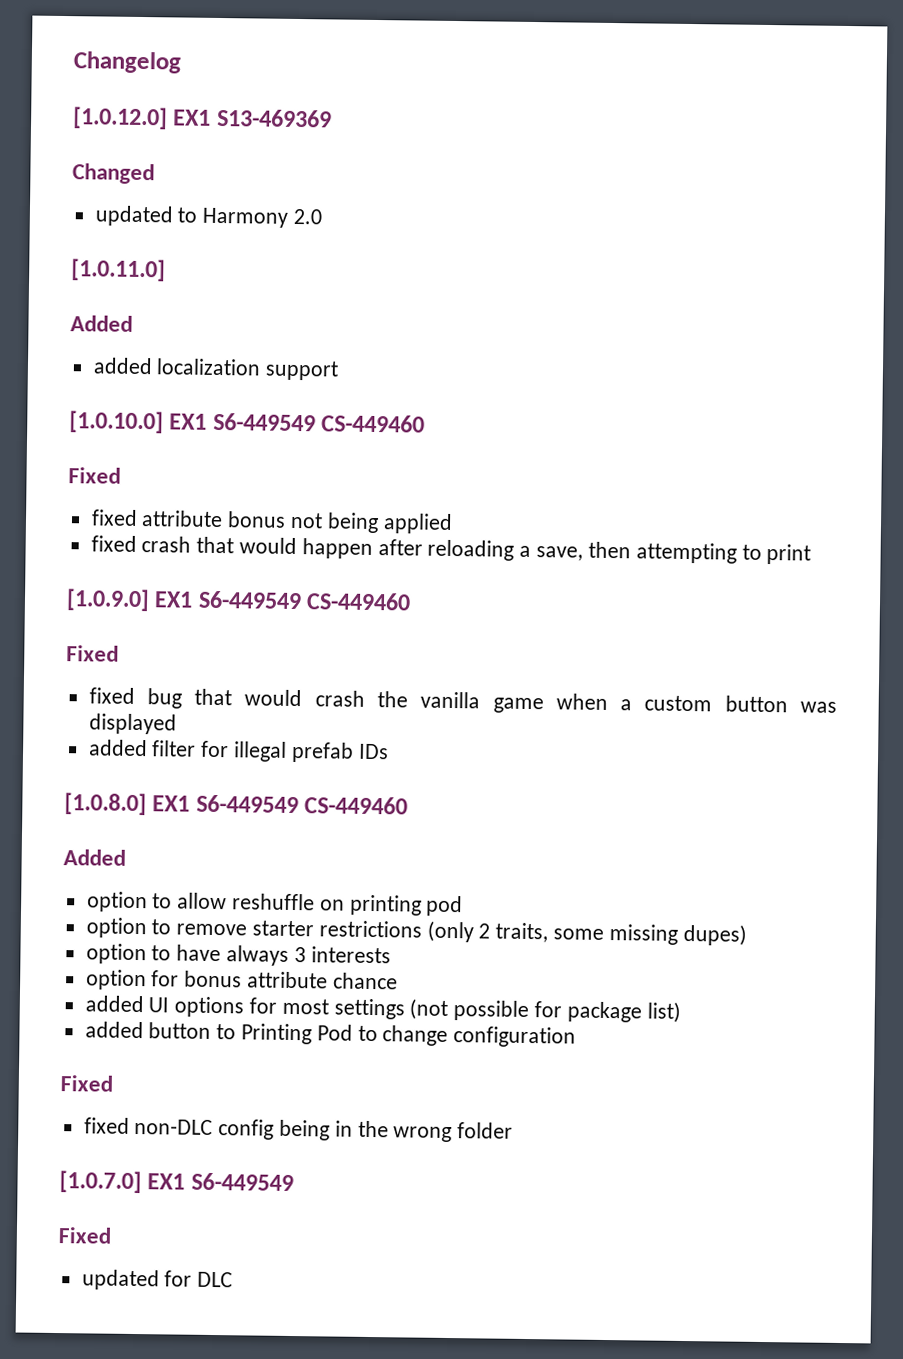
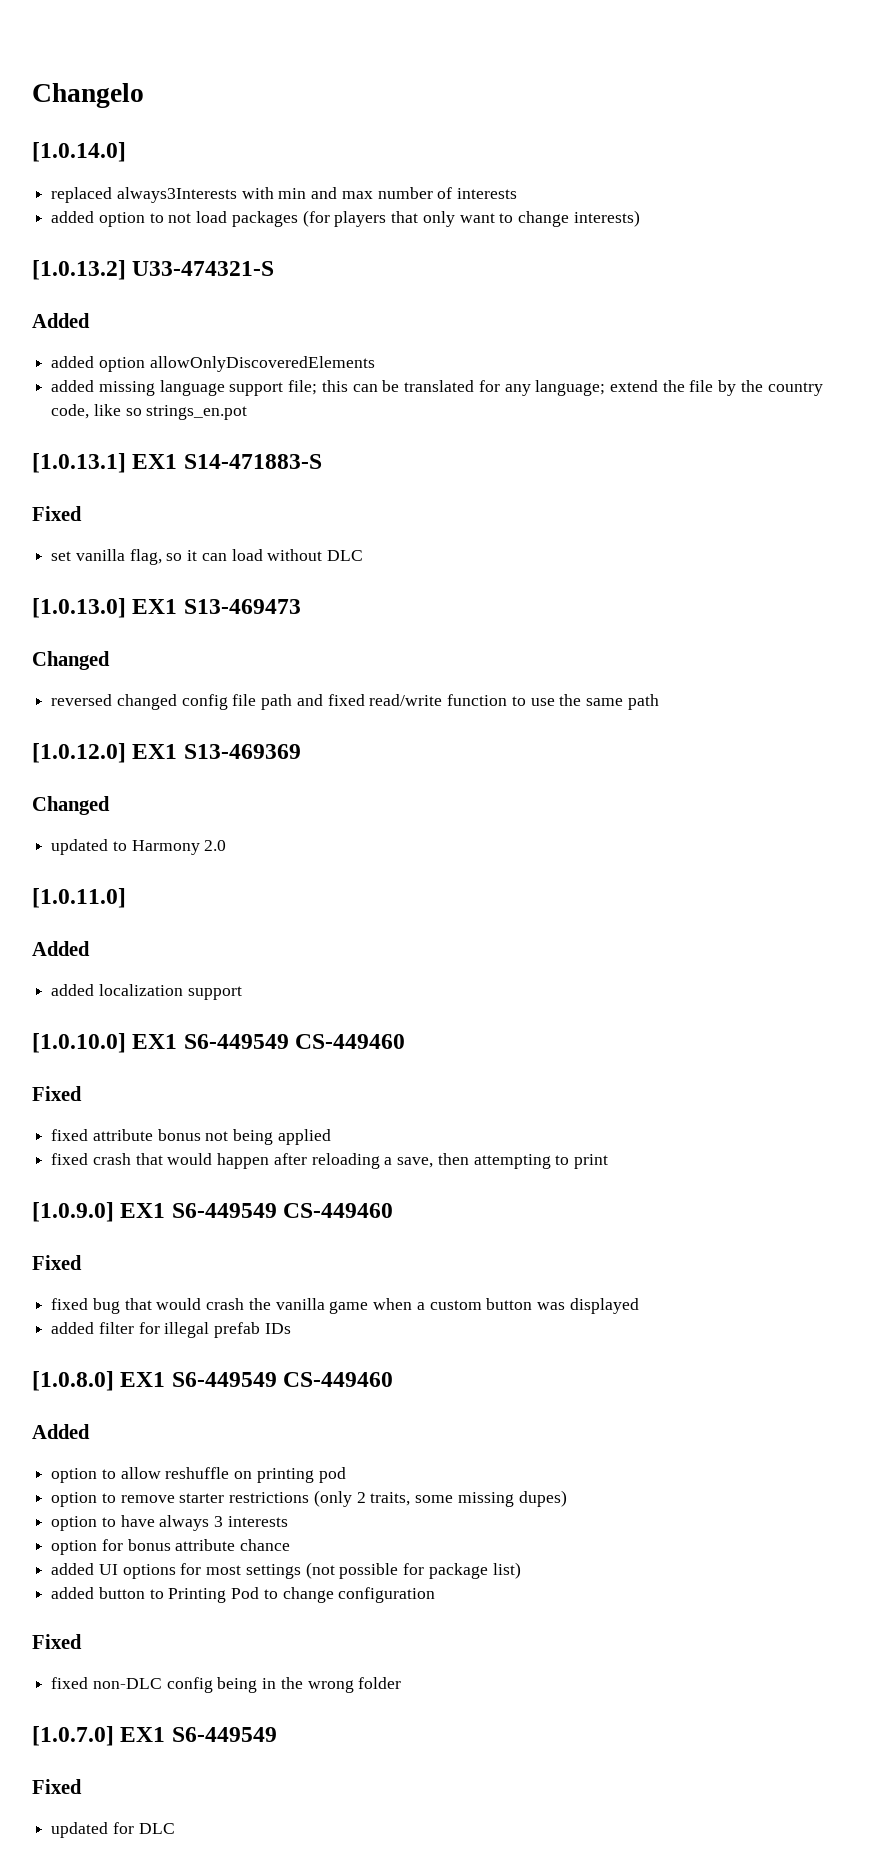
[73,51,181,74] Changelog -> [32,83,144,108] [32,142,126,162] [51,187,518,203] [51,210,640,227] [32,260,275,280] [32,313,90,328] [51,356,375,372] [51,380,823,396] [51,404,248,420] [32,453,322,473] [32,506,82,521] [51,549,364,565] [32,598,301,618] [32,651,110,670] [51,694,659,710] Changelo // [1.0.14.0] // replaced always3Interests with min and max number of interests // added option to not load packages (for players that only want to change interests) // [1.0.13.2] U33-474321-S // Added // added option allowOnlyDiscoveredElements // added missing language support file; this can be translated for any language; extend the file by the country code, like so strings_en.pot // [1.0.13.1] EX1 S14-471883-S // Fixed // set vanilla flag, so it can load without DLC // [1.0.13.0] EX1 S13-469473 // Changed // reversed changed config file path and fixed read/write function to use the same path

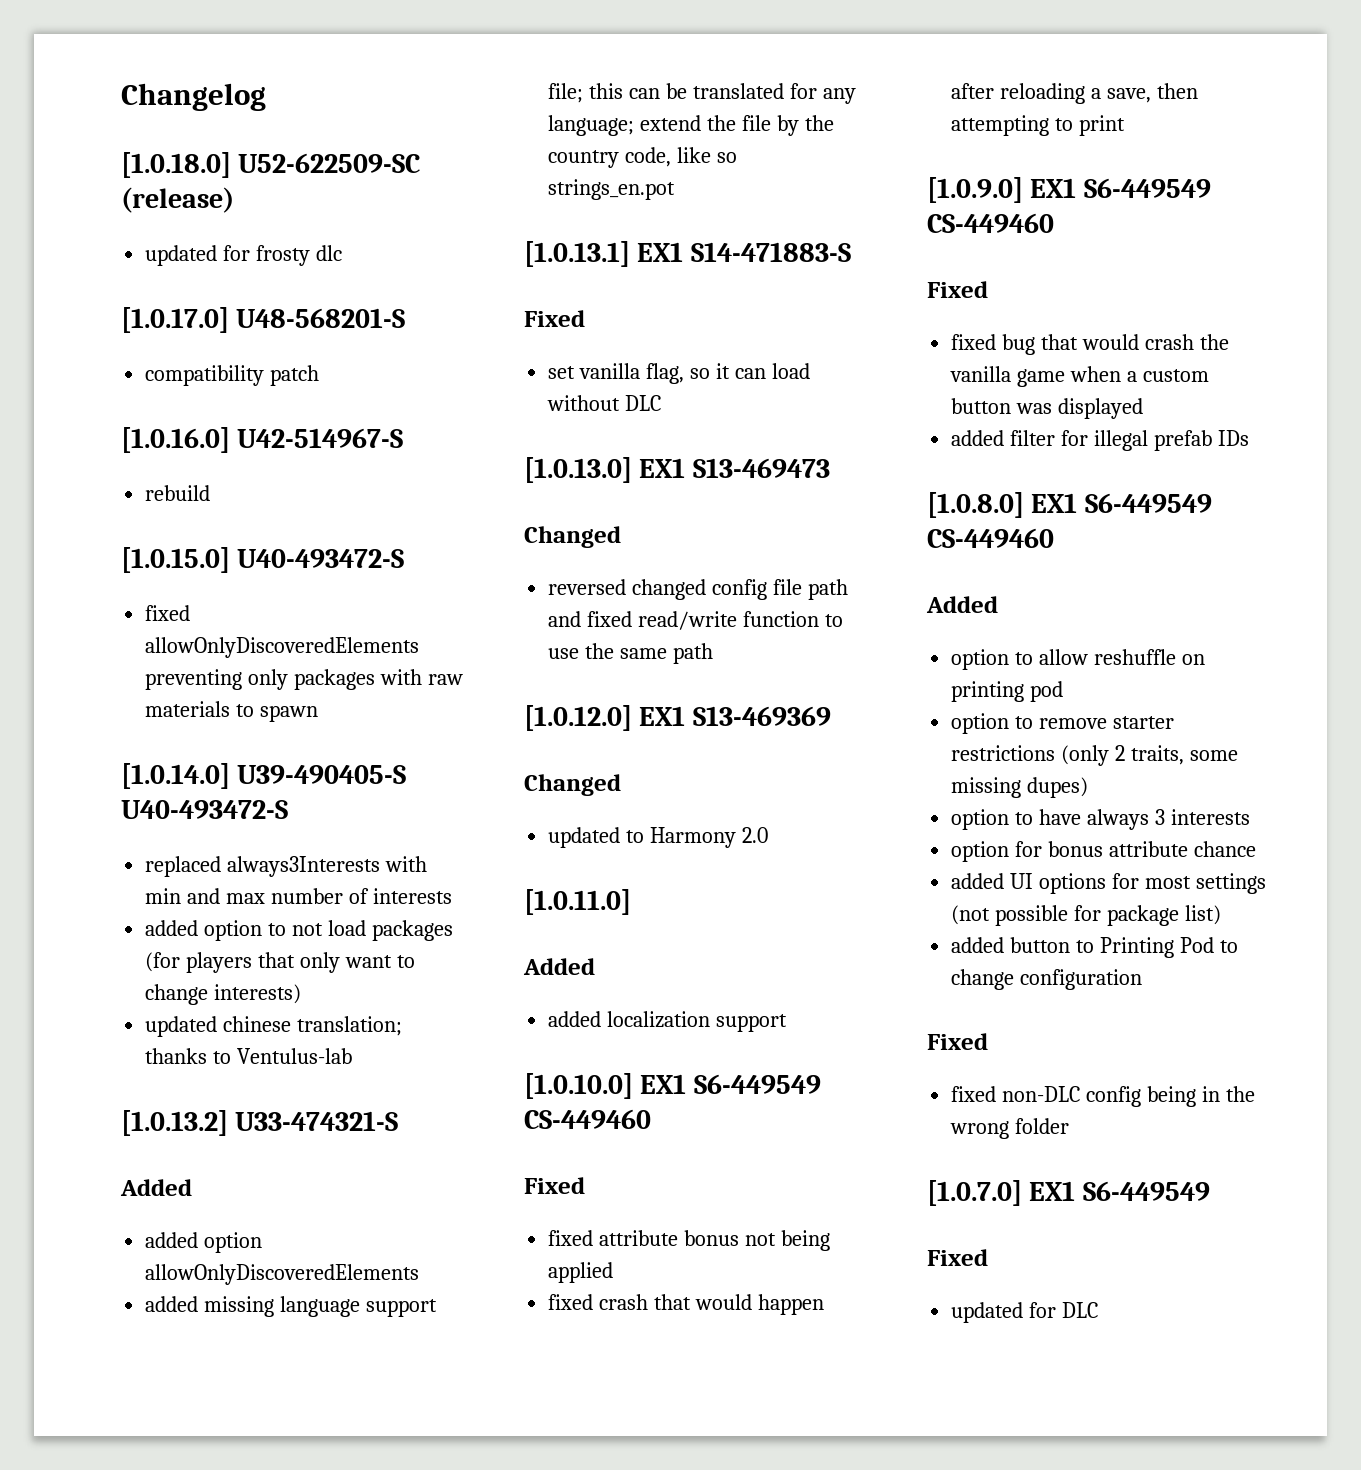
[32,83,144,108] Changelo -> [121,83,266,111] [121,152,421,178] [121,187,234,213] [145,245,343,266] [121,307,406,333] [145,365,320,386] [121,427,404,453] [145,485,211,501] [121,547,405,573] [145,605,191,621] [145,637,420,658] [145,669,463,690] [145,701,319,722] Changelog // [1.0.18.0] U52-622509-SC (release) // updated for frosty dlc // [1.0.17.0] U48-568201-S // compatibility patch // [1.0.16.0] U42-514967-S // rebuild // [1.0.15.0] U40-493472-S // fixed allowOnlyDiscoveredElements preventing only packages with raw materials to spawn
(126, 152) none -> [237,765,407,784] [121,800,288,819] U39-490405-S U40-493472-S
(640, 218) none -> [145,1016,403,1037] [145,1048,353,1064] // updated chinese translation; thanks to Ventulus-lab

